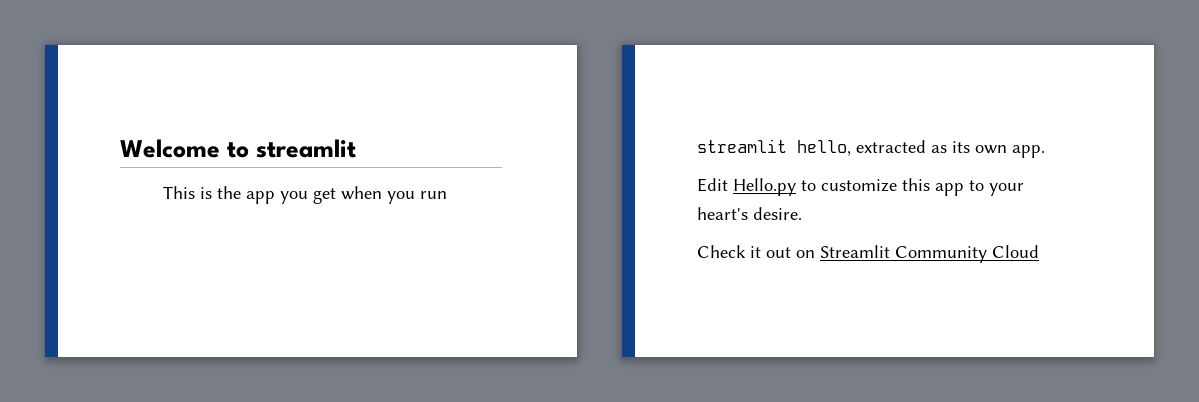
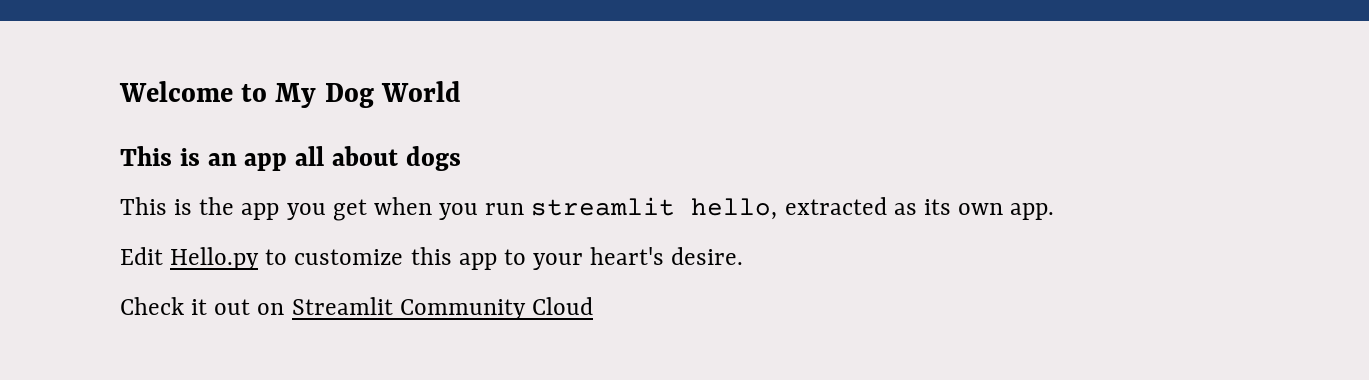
[256,139,356,158] streamlit -> [275,81,461,108] [120,146,461,171] My Dog World // This is an app all about dogs

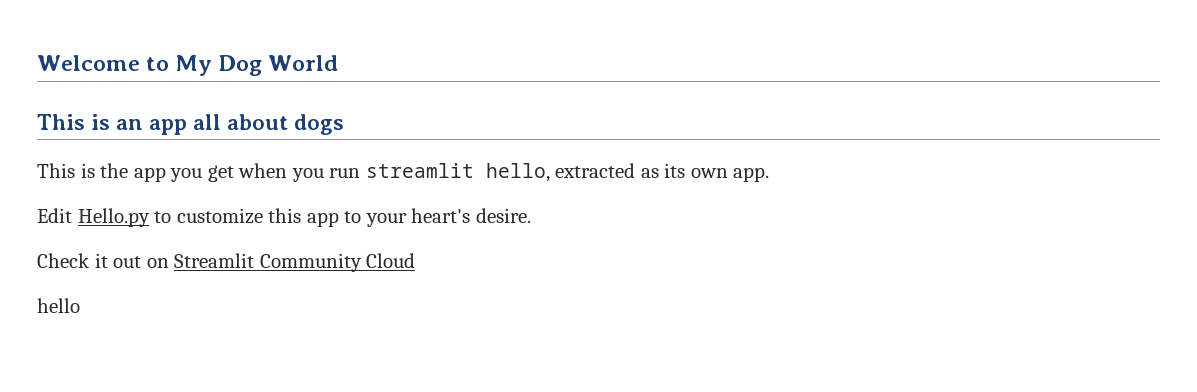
(593, 306) none -> [37,298,80,313] // hello

